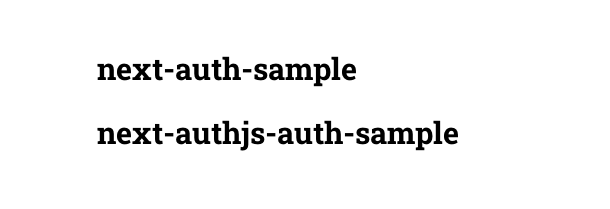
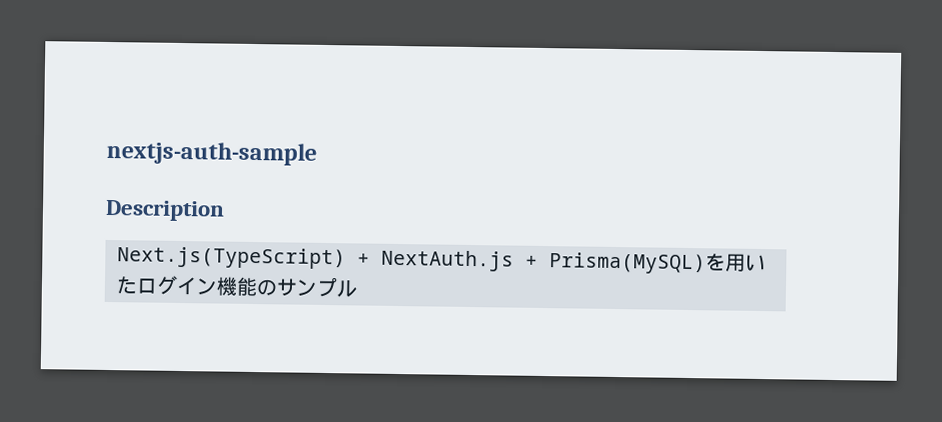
[97,56,357,87] [97,120,459,151] next-auth-sample // next-authjs-auth-sample -> [106,140,317,166] [105,199,225,222] [117,246,767,275] [116,275,359,298] nextjs-auth-sample // Description // Next.js(TypeScript) + NextAuth.js + Prisma(MySQL)を用いたログイン機能のサンプル

